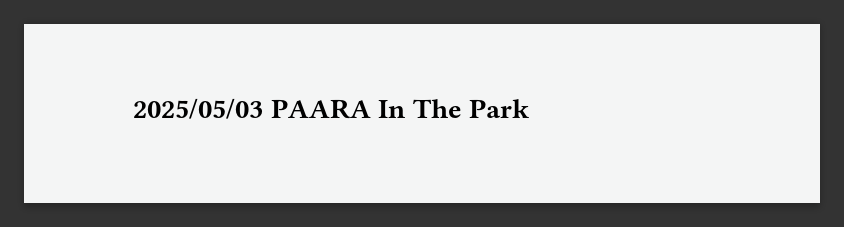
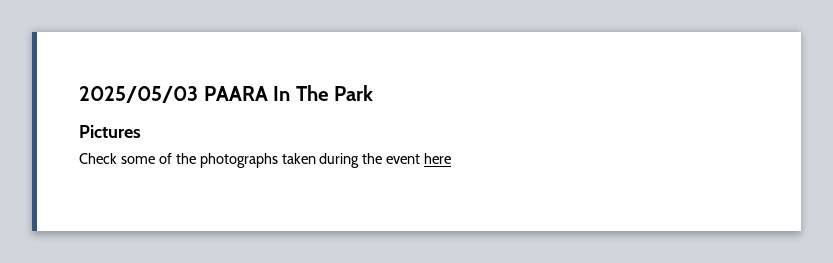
(530, 108) none -> [79,125,141,138] [79,153,452,168] // Pictures // Check some of the photographs taken during the event here

